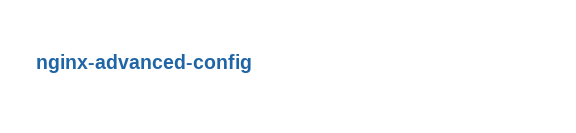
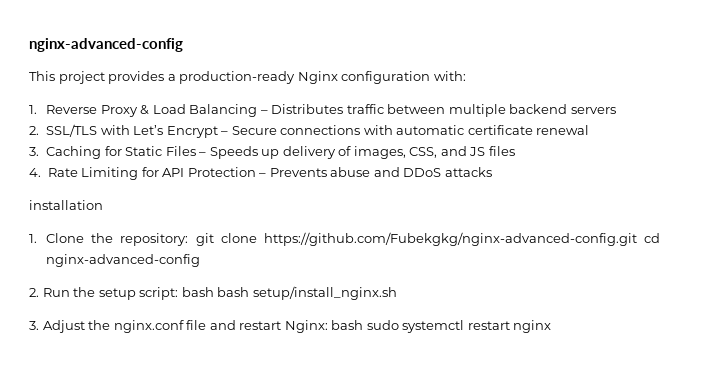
[36,54,252,73] nginx-advanced-config -> [29,38,183,52] [29,71,466,84] [29,104,616,117] [29,124,590,138] [29,146,515,159] [29,167,492,180] [29,200,103,210] [29,232,661,246] [46,254,201,267] [29,286,397,300] [29,320,552,333] nginx-advanced-config // This project provides a production-ready Nginx configuration with: // 1. Reverse Proxy & Load Balancing – Distributes traffic between multiple backend servers // 2. SSL/TLS with Let’s Encrypt – Secure connections with automatic certificate renewal // 3. Caching for Static Files – Speeds up delivery of images, CSS, and JS files // 4. Rate Limiting for API Protection – Prevents abuse and DDoS attacks // installation // 1. Clone the repository: git clone https://github.com/Fubekgkg/nginx-advanced-config.git cd nginx-advanced-config // 2. Run the setup script: bash bash setup/install_nginx.sh // 3. Adjust the nginx.conf file and restart Nginx: bash sudo systemctl restart nginx

